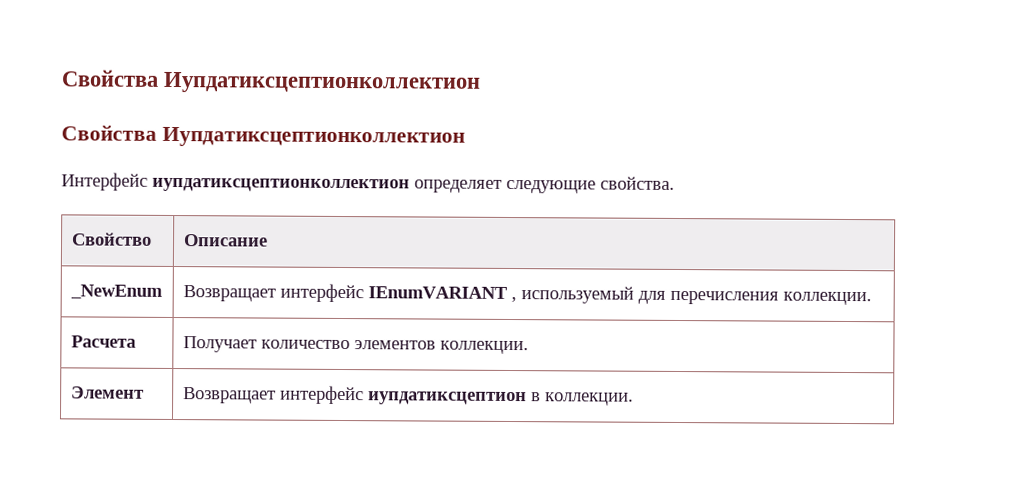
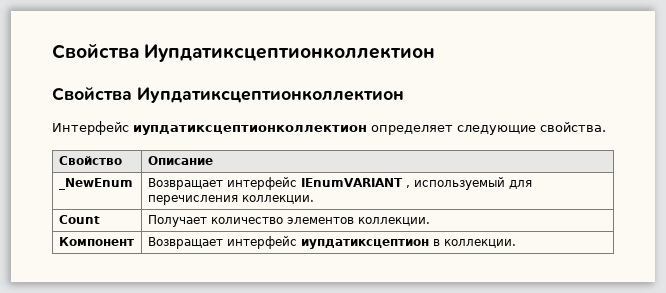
[70,335,136,348] Расчета -> [58,215,100,224] Count
[70,386,144,399] Элемент -> [58,237,134,246] Компонент

